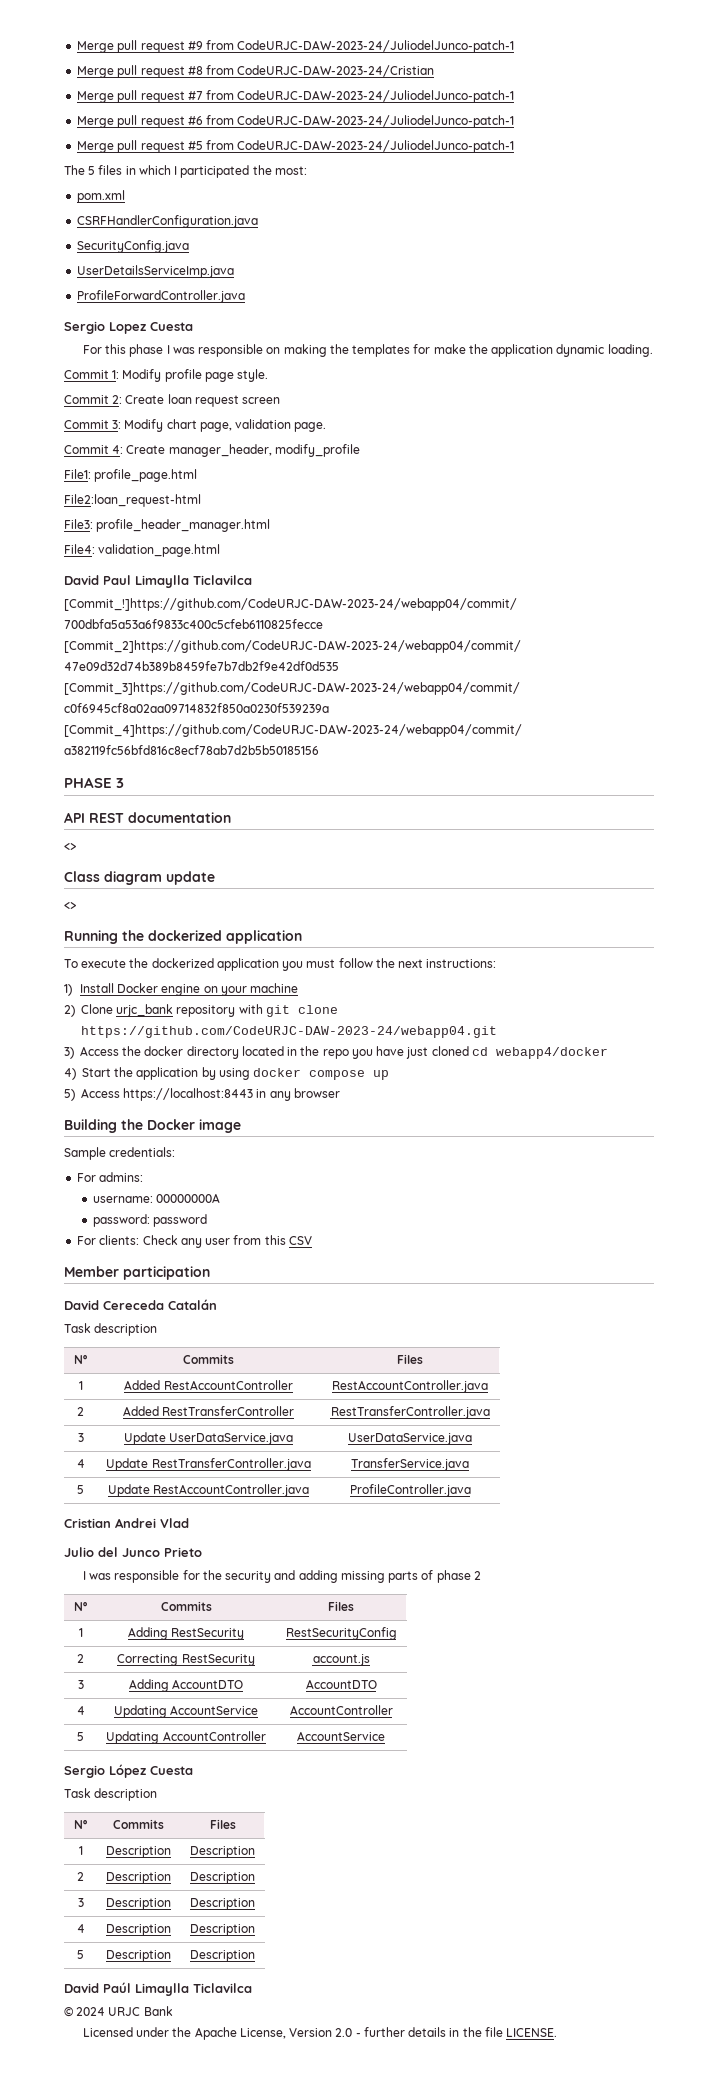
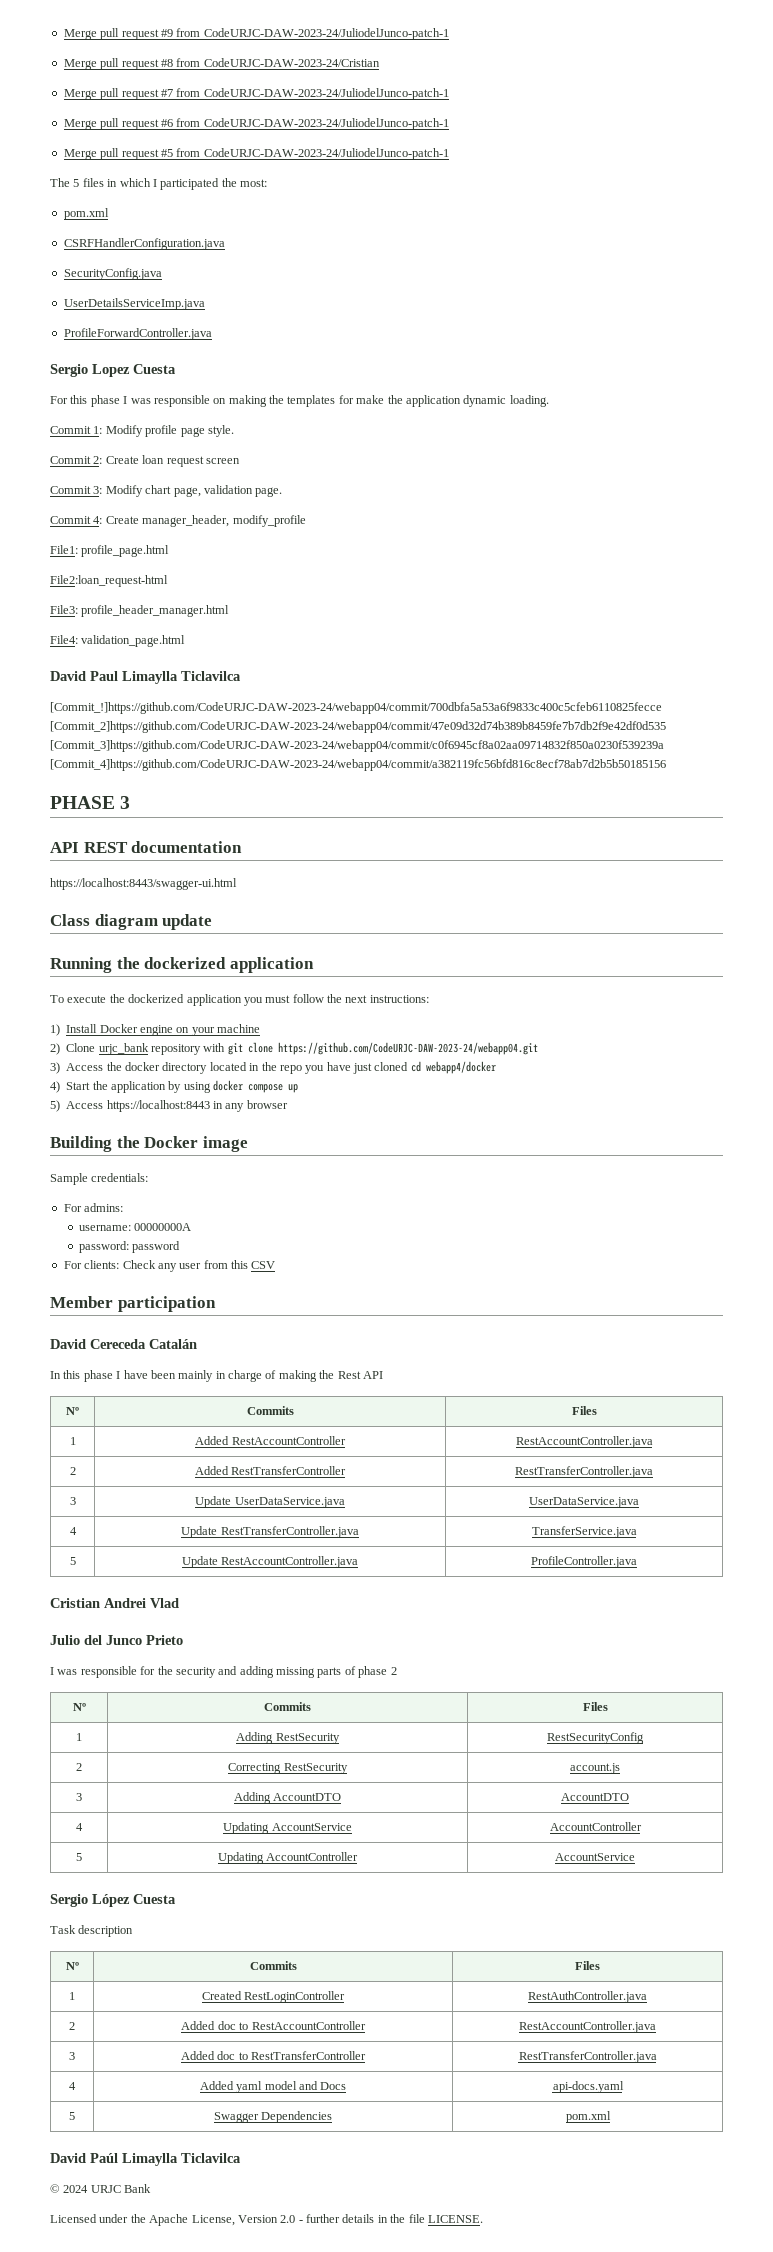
[64,843,76,850] <> -> [50,878,237,890] https://localhost:8443/swagger-ui.html
[64,902,76,909] // <> -> (213, 922) none
[64,1323,158,1336] Task description -> [50,1370,383,1382] In this phase I have been mainly in charge of making the Rest API
[106,1846,171,1858] [190,1846,255,1858] [77,1872,84,1881] [106,1872,171,1884] [190,1872,255,1884] [77,1898,84,1907] [106,1898,171,1910] [190,1898,255,1910] [76,1924,85,1933] [106,1924,171,1936] [190,1924,255,1936] [77,1950,84,1959] [106,1950,171,1962] [190,1950,255,1962] Description | Description // 2 | Description | Description // 3 | Description | Description // 4 | Description | Description // 5 | Description | Description -> [201,1991,346,2003] [528,1991,647,2003] [69,2022,75,2030] [181,2021,366,2030] [519,2021,656,2033] [69,2052,75,2060] [180,2051,367,2060] [518,2051,657,2063] [69,2082,76,2090] [199,2081,347,2093] [552,2081,624,2093] [69,2112,75,2120] [213,2111,333,2123] [565,2111,611,2123] Created RestLoginController | RestAuthController.java // 2 | Added doc to RestAccountController | RestAccountController.java // 3 | Added doc to RestTransferController | RestTransferController.java // 4 | Added yaml model and Docs | api-docs.yaml // 5 | Swagger Dependencies | pom.xml

